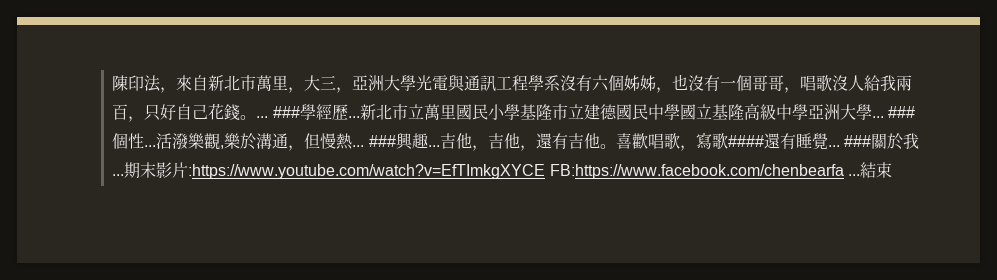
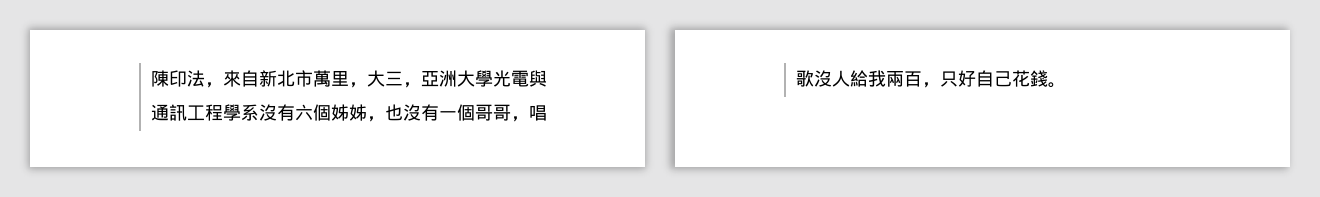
[256,103,915,120] [112,132,919,151] [112,162,892,179] ... ###學經歷...新北市立萬里國民小學基隆市立建德國民中學國立基隆高級中學亞洲大學... ###個性...活潑樂觀,樂於溝通，但慢熱... ###興趣...吉他，吉他，還有吉他。喜歡唱歌，寫歌####還有睡覺... ###關於我...期末影片:https://www.youtube.com/watch?v=EfTImkgXYCE FB:https://www.facebook.com/chenbearfa ...結束 -> (1067, 85) none

